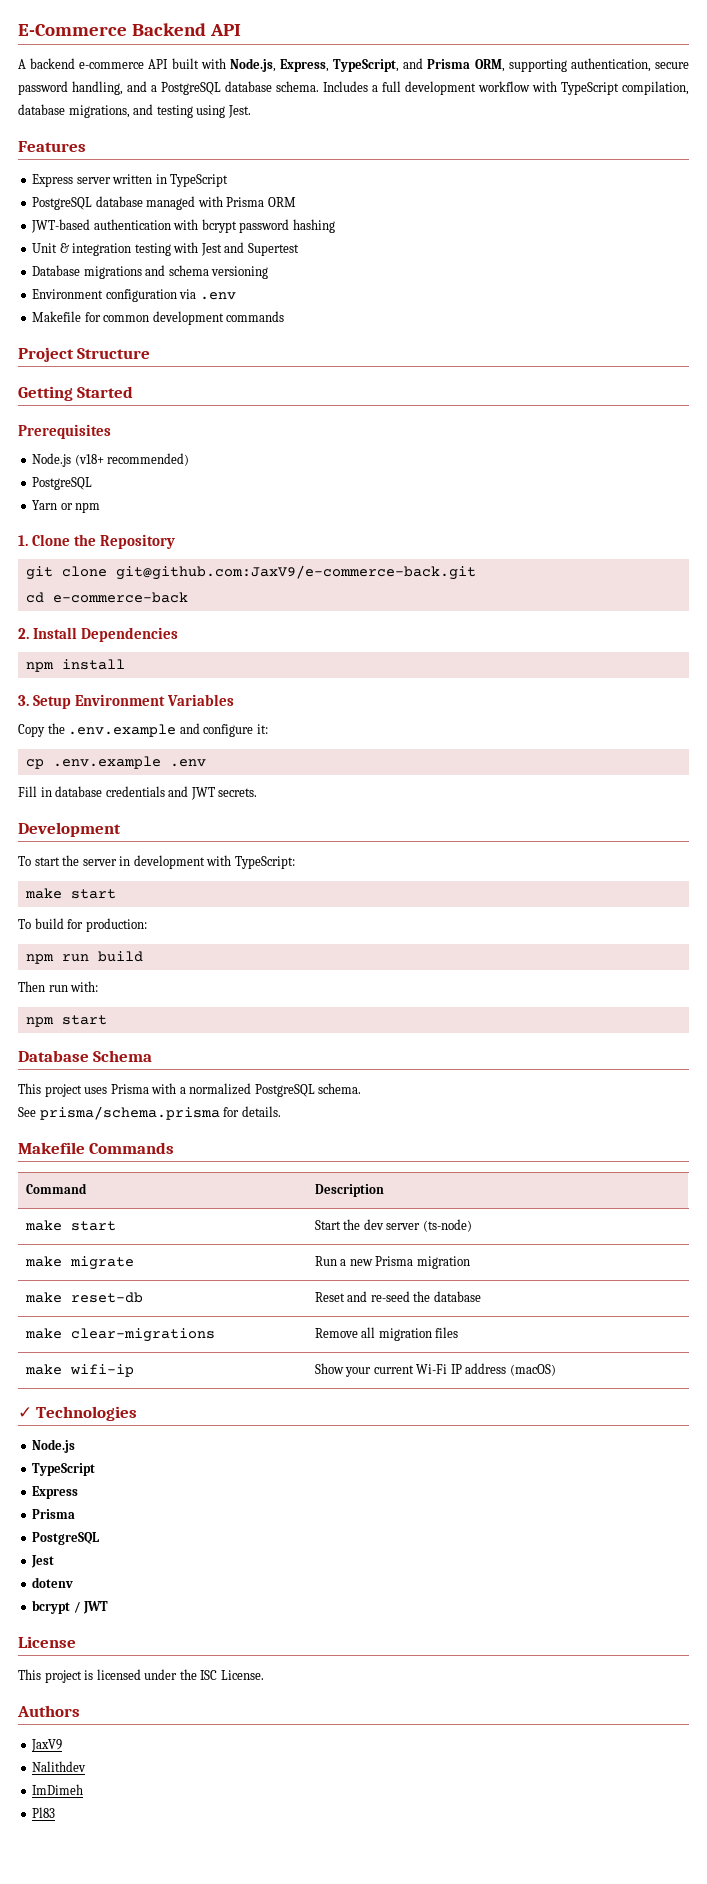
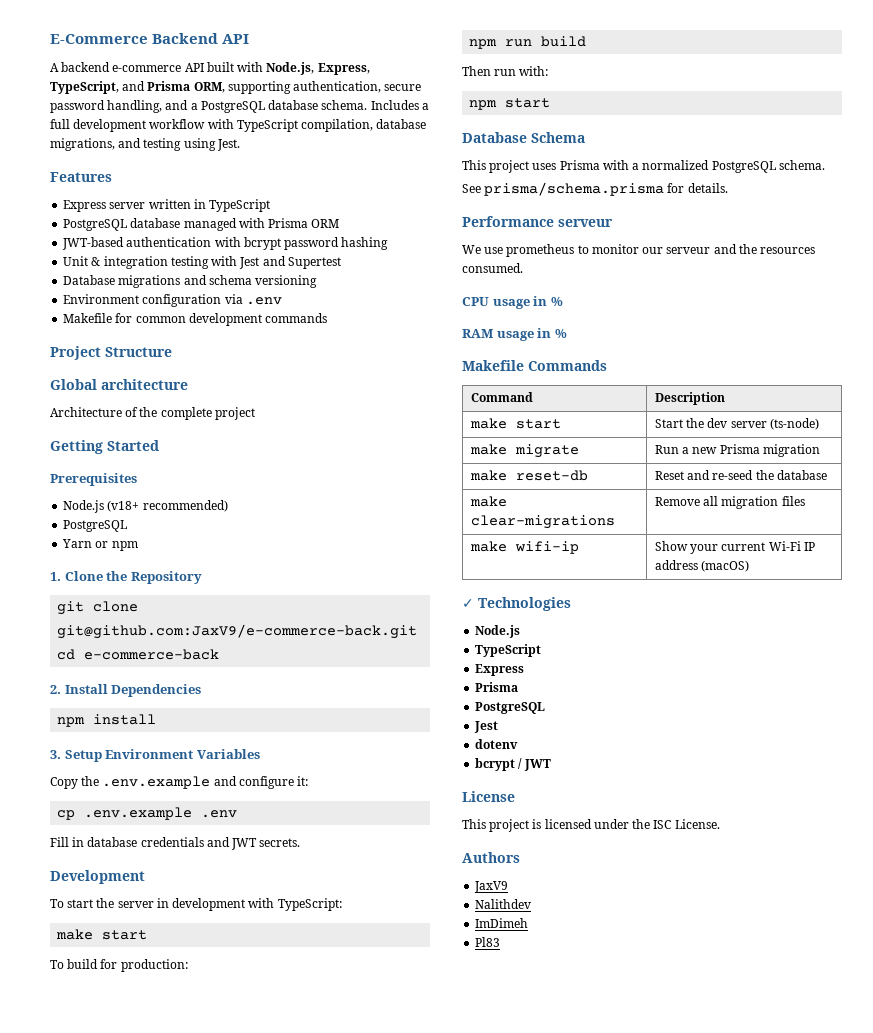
(151, 353) none -> [50,379,188,390] [50,407,255,420] // Global architecture // Architecture of the complete project
(281, 1111) none -> [462,216,613,227] [462,244,816,257] [462,263,523,273] [462,296,563,309] [462,328,567,341] // Performance serveur // We use prometheus to monitor our serveur and the resources consumed. // CPU usage in % // RAM usage in %

